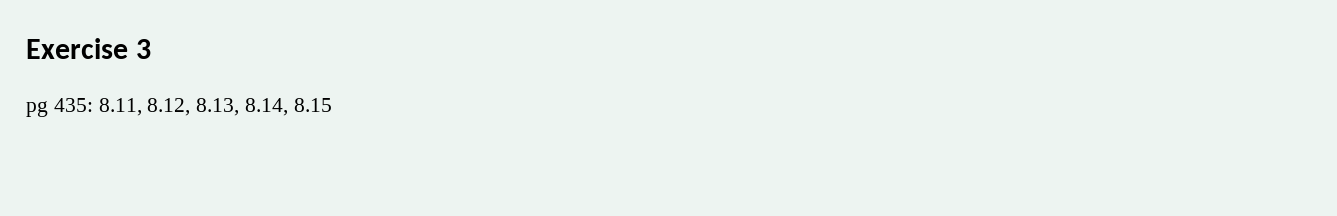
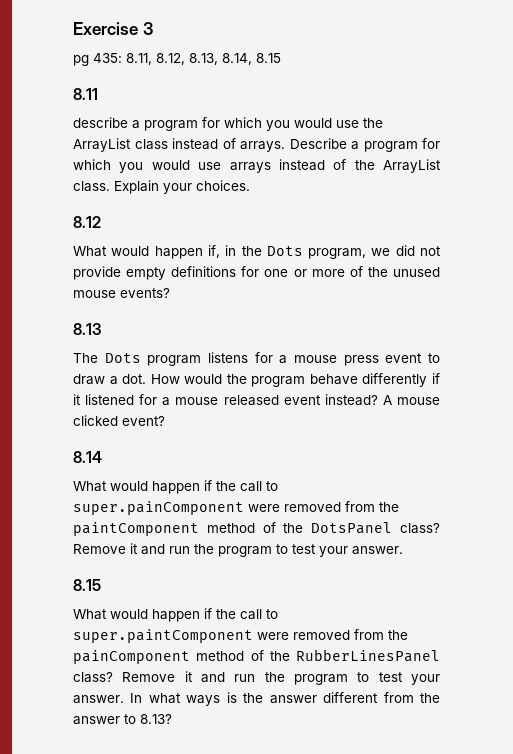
(332, 105) none -> [73,88,98,100] [73,117,383,131] [73,138,440,152] [73,159,441,173] [73,180,250,194] [73,216,101,228] [73,245,442,259] [73,266,440,280] [73,288,170,298] [73,323,102,335] [73,352,440,366] [73,373,440,387] [73,394,440,406] [73,415,165,426] [73,451,102,463] [73,480,278,494] [73,501,399,515] [73,522,441,536] [73,543,403,557] [73,579,101,591] [73,608,278,622] [73,629,408,643] [73,649,440,664] [73,671,440,685] [73,692,441,706] [73,714,172,725] // 8.11 // describe a program for which you would use the ArrayList class instead of arrays. Describe a program for which you would use arrays instead of the ArrayList class. Explain your choices. // 8.12 // What would happen if, in the Dots program, we did not provide empty definitions for one or more of the unused mouse events? // 8.13 // The Dots program listens for a mouse press event to draw a dot. How would the program behave differently if it listened for a mouse released event instead? A mouse clicked event? // 8.14 // What would happen if the call to super.painComponent were removed from the paintComponent method of the DotsPanel class? Remove it and run the program to test your answer. // 8.15 // What would happen if the call to super.paintComponent were removed from the painComponent method of the RubberLinesPanel class? Remove it and run the program to test your answer. In what ways is the answer different from the answer to 8.13?

